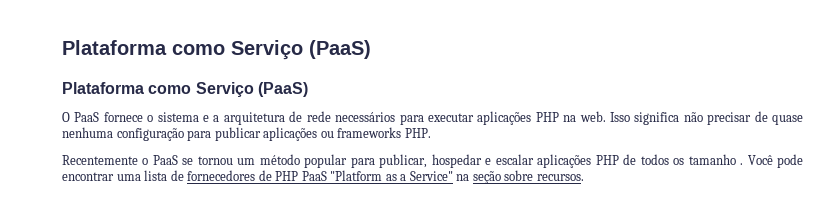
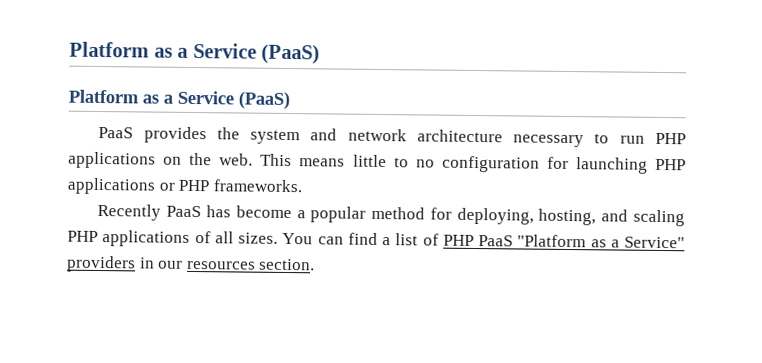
[62,40,371,60] [62,82,308,97] [62,111,803,125] [62,127,431,141] [62,154,804,168] [62,170,272,181] Plataforma como Serviço (PaaS) // Plataforma como Serviço (PaaS) // O PaaS fornece o sistema e a arquitetura de rede necessários para executar aplicações PHP na web. Isso significa não precisar de quase nenhuma configuração para publicar aplicações ou frameworks PHP. // Recentemente o PaaS se tornou um método popular para publicar, hospedar e escalar aplicações PHP de todos os tamanho . Você pode encontrar uma lista de fornecedores de -> [69,41,321,65] [68,89,290,110] [98,126,686,148] [68,151,686,174] [67,177,303,195] [97,203,685,227] [67,230,439,247] Platform as a Service (PaaS) // Platform as a Service (PaaS) // PaaS provides the system and network architecture necessary to run PHP applications on the web. This means little to no configuration for launching PHP applications or PHP frameworks. // Recently PaaS has become a popular method for deploying, hosting, and scaling PHP applications of all sizes. You can find a list of
[456,170,584,184] na seção sobre recursos. -> [67,255,316,273] providers in our resources section.

